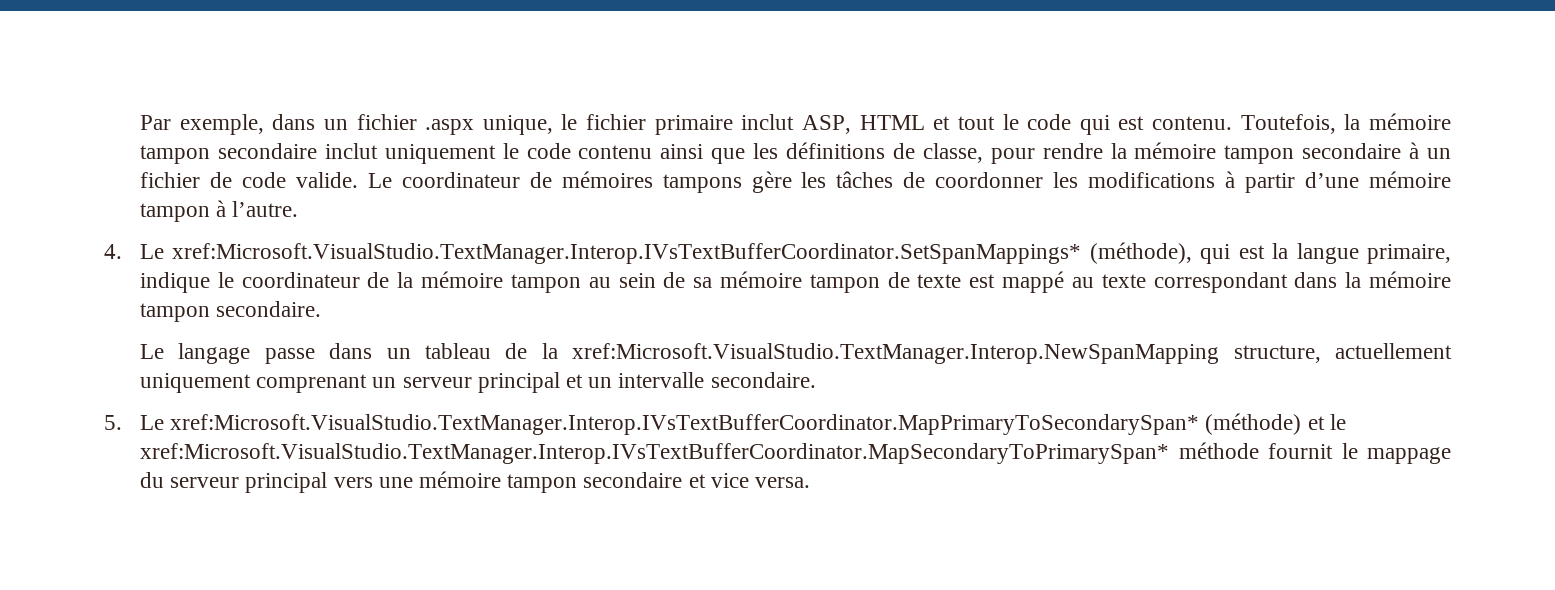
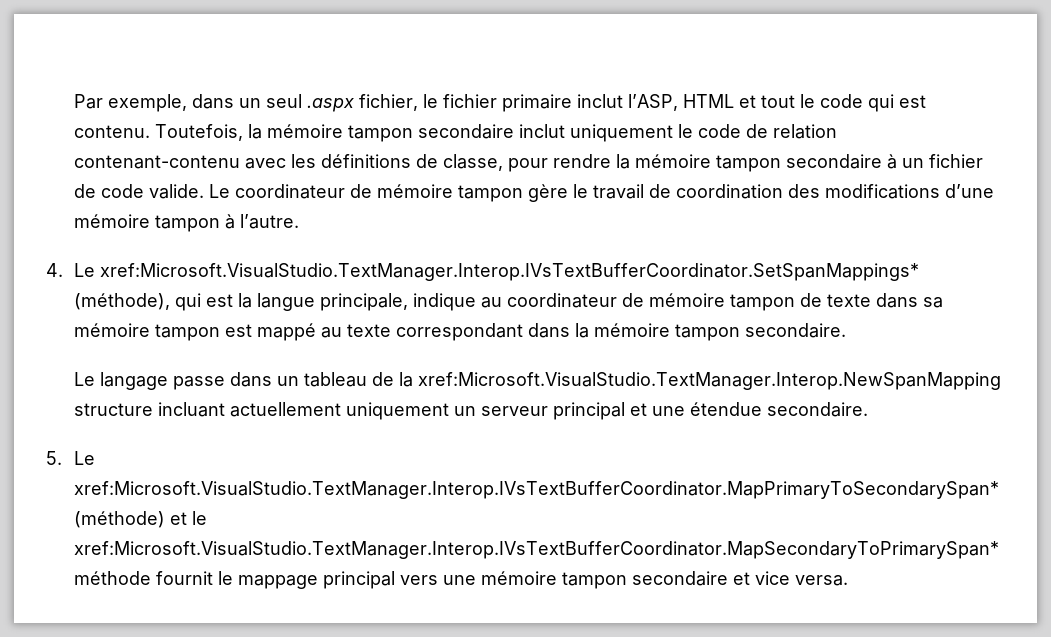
[356,114,553,135] fichier .aspx unique, -> [266,94,419,112] seul .aspx fichier,
[802,115,852,134] ASP, -> [628,94,679,111] l’ASP,
[578,144,746,164] contenu ainsi que -> [746,124,838,139] [74,155,287,169] de relation contenant-contenu avec
[561,171,1296,193] mémoires tampons gère les tâches de coordonner les modifications à partir -> [377,184,941,202] mémoire tampon gère le travail de coordination des modifications
[1367,244,1452,264] [140,271,962,293] primaire, indique le coordinateur de la mémoire tampon au sein de sa mémoire tampon de texte -> [320,293,944,311] [74,323,221,341] principale, indique au coordinateur de mémoire tampon de texte dans sa mémoire tampon
[1233,345,1321,363] structure, -> [74,402,226,417] structure incluant
[256,374,368,393] comprenant -> (450, 411) none
[588,372,705,388] un intervalle -> [652,402,763,416] une étendue
[140,472,240,488] du serveur -> (319, 582) none

